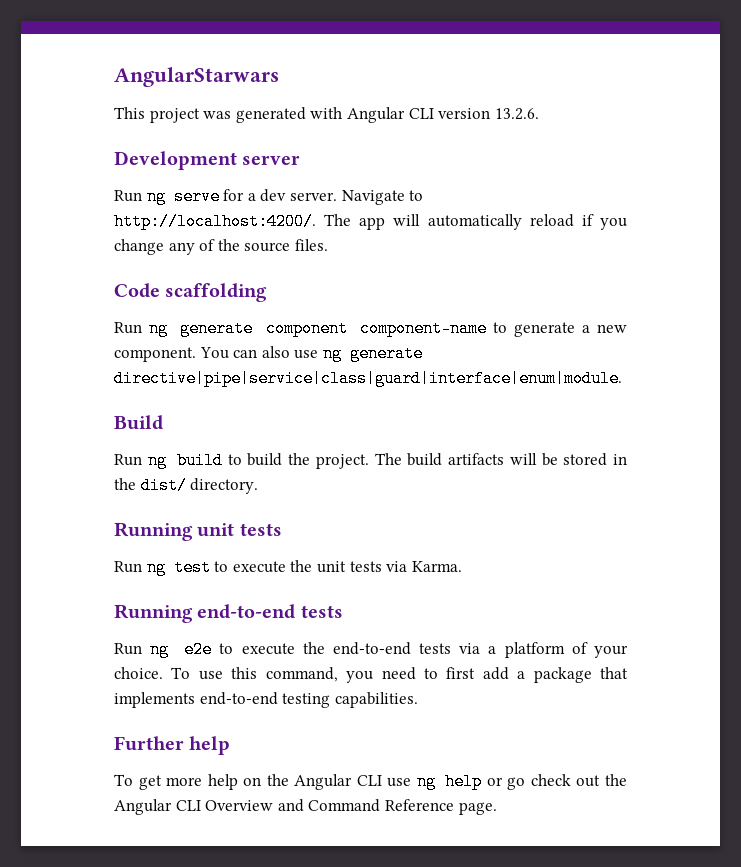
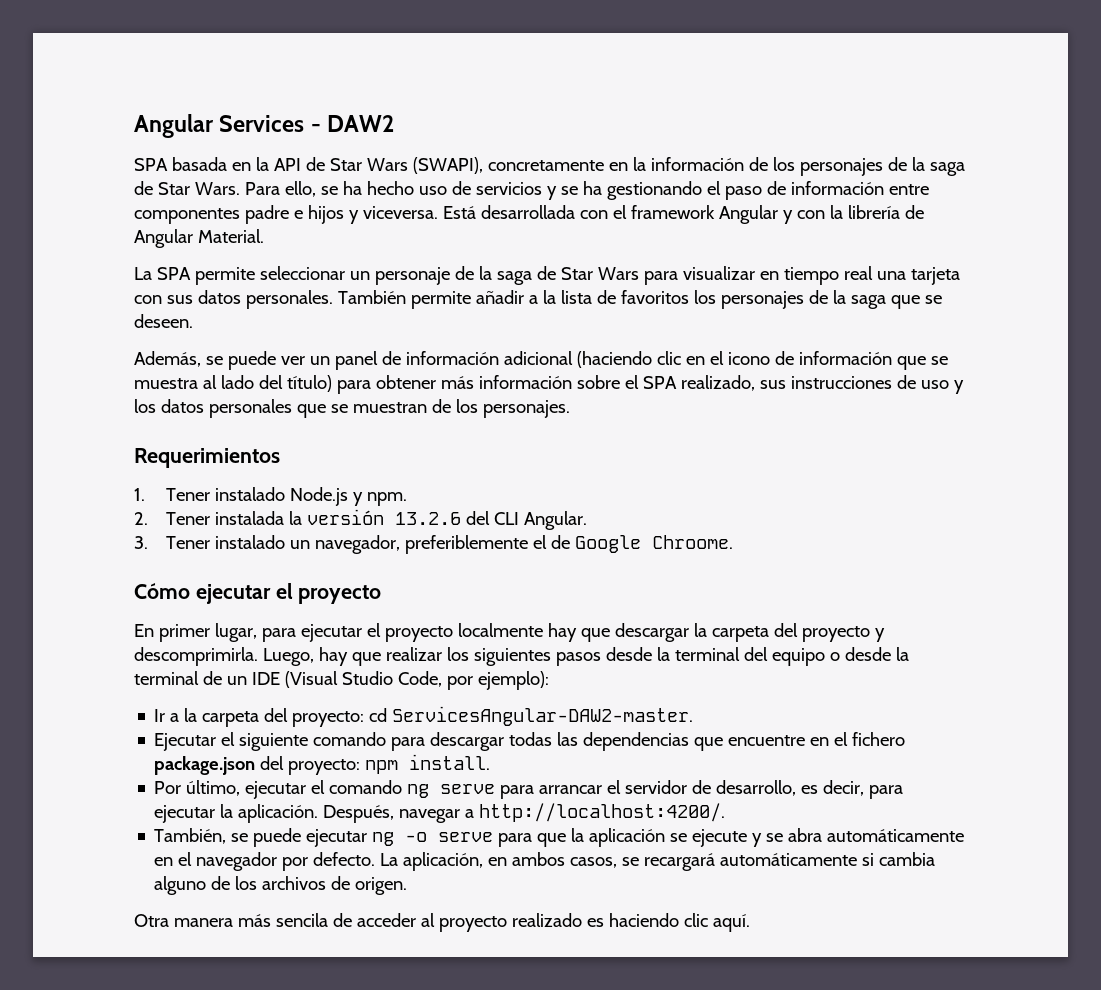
[114,67,279,87] [114,107,539,123] [114,151,301,170] [114,188,424,205] [114,213,628,230] [114,239,328,255] [114,283,268,302] [114,320,627,337] [114,345,423,362] [114,370,622,387] [114,415,163,430] [114,452,627,469] [114,477,259,494] [114,522,282,541] [114,559,462,576] [114,604,343,623] [114,641,628,658] [114,667,628,683] [114,692,418,708] [114,736,231,755] [114,773,627,790] [114,799,497,815] AngularStarwars // This project was generated with Angular CLI version 13.2.6. // Development server // Run ng serve for a dev server. Navigate to http://localhost:4200/. The app will automatically reload if you change any of the source files. // Code scaffolding // Run ng generate component component-name to generate a new component. You can also use ng generate directive|pipe|service|class|guard|interface|enum|module. // Build // Run ng build to build the project. The build artifacts will be stored in the dist/ directory. // Running unit tests // Run ng test to execute the unit tests via Karma. // Running end-to-end tests // Run ng e2e to execute the end-to-end tests via a platform of your choice. To use this command, you need to first add a package that implements end-to-end testing capabilities. // Further help // To get more help on the Angular CLI use ng help or go check out the Angular CLI Overview and Command Reference page. -> [134,114,395,138] [134,157,965,176] [134,181,929,200] [134,205,924,224] [134,229,264,248] [134,266,960,285] [134,290,942,309] [134,314,193,328] [134,351,948,370] [134,375,964,394] [134,399,570,418] [134,448,280,468] [134,487,408,506] [134,509,588,530] [134,535,734,554] [134,583,382,604] [134,623,885,642] [134,647,909,666] [134,671,549,690] [154,706,694,727] [154,732,906,751] [154,754,491,775] [154,780,904,799] [154,803,726,823] [154,828,965,847] [154,852,936,871] [154,876,408,895] [134,913,750,932] Angular Services - DAW2 // SPA basada en la API de Star Wars (SWAPI), concretamente en la información de los personajes de la saga de Star Wars. Para ello, se ha hecho uso de servicios y se ha gestionando el paso de información entre componentes padre e hijos y viceversa. Está desarrollada con el framework Angular y con la librería de Angular Material. // La SPA permite seleccionar un personaje de la saga de Star Wars para visualizar en tiempo real una tarjeta con sus datos personales. También permite añadir a la lista de favoritos los personajes de la saga que se deseen. // Además, se puede ver un panel de información adicional (haciendo clic en el icono de información que se muestra al lado del título) para obtener más información sobre el SPA realizado, sus instrucciones de uso y los datos personales que se muestran de los personajes. // Requerimientos // 1. Tener instalado Node.js y npm. // 2. Tener instalada la versión 13.2.6 del CLI Angular. // 3. Tener instalado un navegador, preferiblemente el de Google Chroome. // Cómo ejecutar el proyecto // En primer lugar, para ejecutar el proyecto localmente hay que descargar la carpeta del proyecto y descomprimirla. Luego, hay que realizar los siguientes pasos desde la terminal del equipo o desde la terminal de un IDE (Visual Studio Code, por ejemplo): // Ir a la carpeta del proyecto: cd ServicesAngular-DAW2-master. // Ejecutar el siguiente comando para descargar todas las dependencias que encuentre en el fichero package.json del proyecto: npm install. // Por último, ejecutar el comando ng serve para arrancar el servidor de desarrollo, es decir, para ejecutar la aplicación. Después, navegar a http://localhost:4200/. // También, se puede ejecutar ng -o serve para que la aplicación se ejecute y se abra automáticamente en el navegador por defecto. La aplicación, en ambos casos, se recargará automáticamente si cambia alguno de los archivos de origen. // Otra manera más sencila de acceder al proyecto realizado es haciendo clic aquí.

